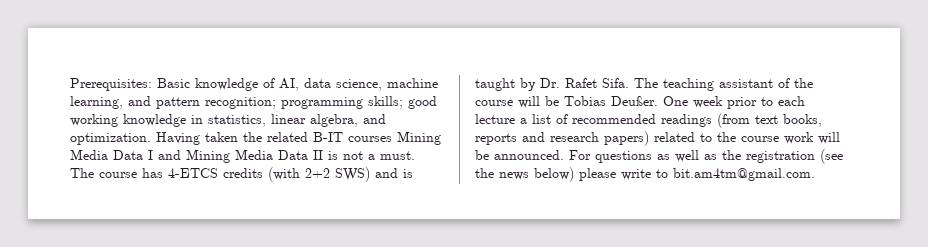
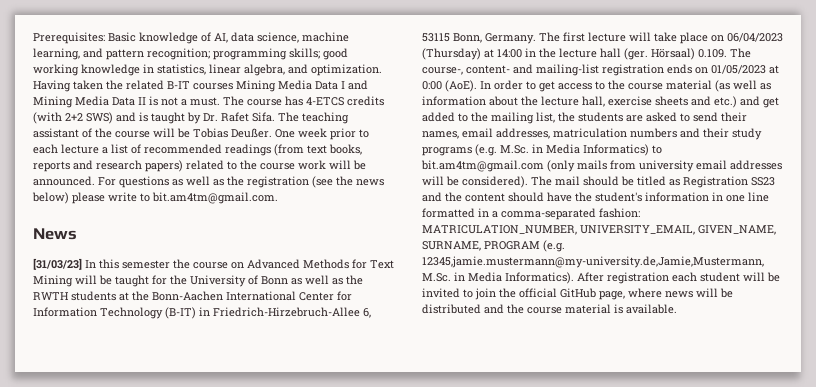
(815, 174) none -> [33,228,77,240] [33,258,394,270] [33,275,363,287] [33,291,352,301] [33,307,371,319] [422,32,783,44] [422,48,751,60] [422,64,779,76] [422,80,771,92] [422,96,779,108] [422,112,747,124] [422,128,762,140] [422,144,662,156] [421,160,782,172] [422,176,775,188] [422,192,769,202] [422,208,640,220] [422,225,776,235] [422,240,565,252] [422,256,764,268] [422,272,780,284] [422,288,733,300] [422,304,677,314] // News // [31/03/23] In this semester the course on Advanced Methods for Text Mining will be taught for the University of Bonn as well as the RWTH students at the Bonn-Aachen International Center for Information Technology (B-IT) in Friedrich-Hirzebruch-Allee 6, 53115 Bonn, Germany. The first lecture will take place on 06/04/2023 (Thursday) at 14:00 in the lecture hall (ger. Hörsaal) 0.109. The course-, content- and mailing-list registration ends on 01/05/2023 at 0:00 (AoE). In order to get access to the course material (as well as information about the lecture hall, exercise sheets and etc.) and get added to the mailing list, the students are asked to send their names, email addresses, matriculation numbers and their study programs (e.g. M.Sc. in Media Informatics) to bit.am4tm@gmail.com (only mails from university email addresses will be considered). The mail should be titled as Registration SS23 and the content should have the student's information in one line formatted in a comma-separated fashion: MATRICULATION_NUMBER, UNIVERSITY_EMAIL, GIVEN_NAME, SURNAME, PROGRAM (e.g. 12345,jamie.mustermann@my-university.de,Jamie,Mustermann, M.Sc. in Media Informatics). After registration each student will be invited to join the official GitHub page, where news will be distributed and the course material is available.

